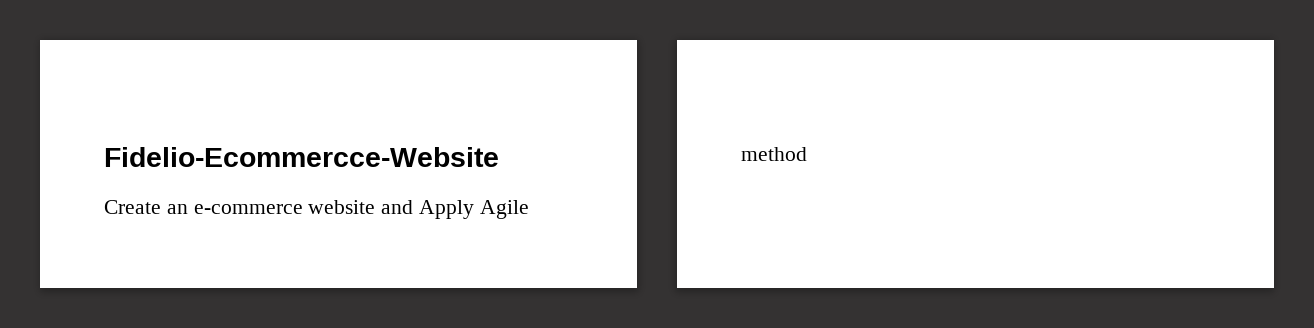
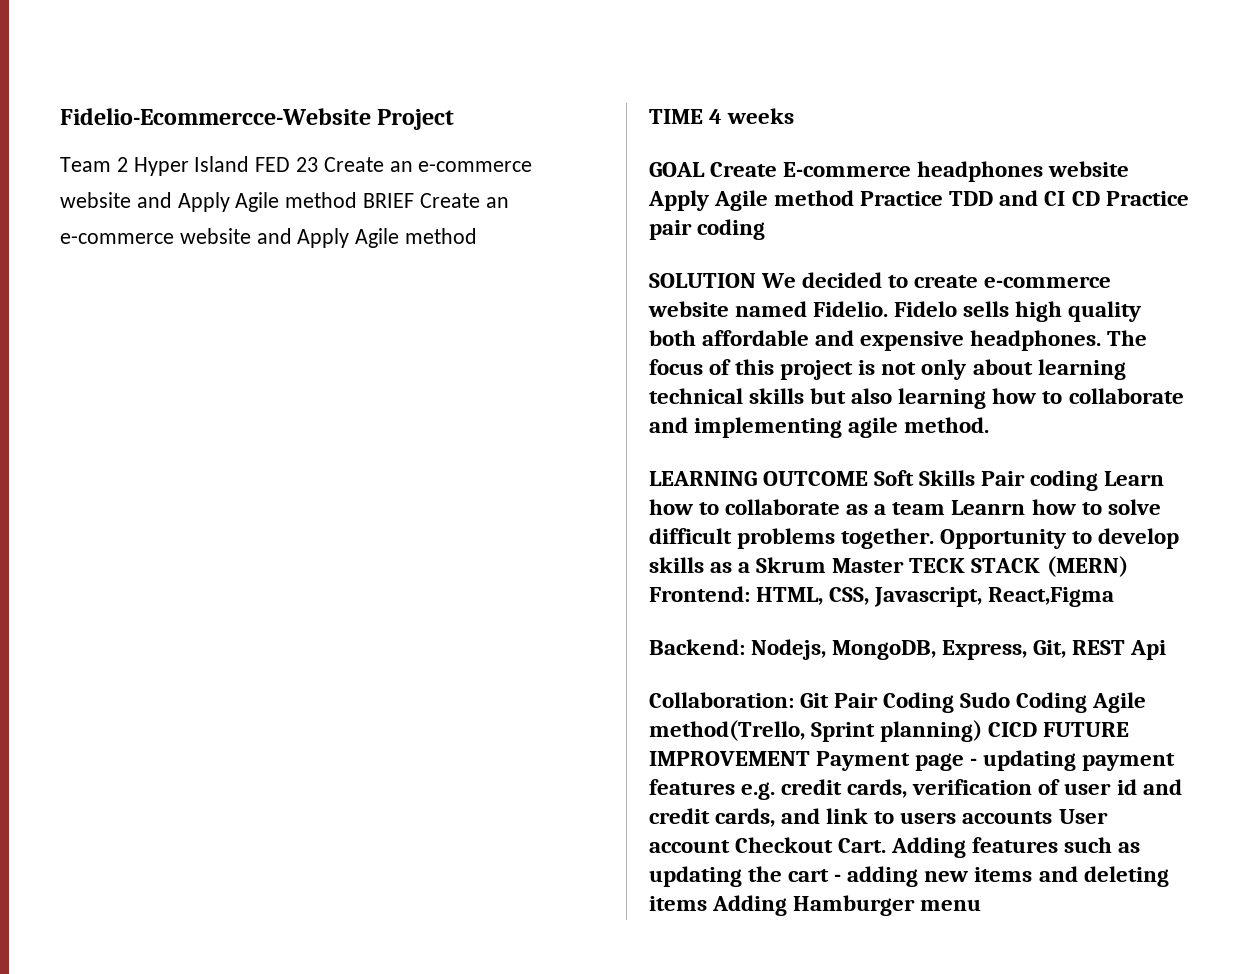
[104,200,529,219] [741,147,807,161] // Create an e-commerce website and Apply Agile method -> [377,109,455,130] [60,156,533,176] [60,192,509,212] [60,228,478,248] [649,108,795,124] [649,161,1130,182] [648,190,1189,211] [649,219,766,240] [649,272,1112,288] [648,301,1142,322] [649,330,1148,351] [649,359,1126,380] [649,388,1184,409] [649,417,990,438] [649,470,1165,491] [649,499,1161,515] [649,528,1180,549] [649,556,1128,577] [649,586,1115,607] [649,639,1167,660] [649,692,1147,713] [649,720,1130,742] [649,750,1176,771] [649,779,1182,800] [649,808,1108,827] [649,837,1141,858] [649,866,1169,887] [649,895,982,916] Project // Team 2 Hyper Island FED 23 Create an e-commerce website and Apply Agile method BRIEF Create an e-commerce website and Apply Agile method // TIME 4 weeks // GOAL Create E-commerce headphones website Apply Agile method Practice TDD and CI CD Practice pair coding // SOLUTION We decided to create e-commerce website named Fidelio. Fidelo sells high quality both affordable and expensive headphones. The focus of this project is not only about learning technical skills but also learning how to collaborate and implementing agile method. // LEARNING OUTCOME Soft Skills Pair coding Learn how to collaborate as a team Leanrn how to solve difficult problems together. Opportunity to develop skills as a Skrum Master TECK STACK (MERN) Frontend: HTML, CSS, Javascript, React,Figma // Backend: Nodejs, MongoDB, Express, Git, REST Api // Collaboration: Git Pair Coding Sudo Coding Agile method(Trello, Sprint planning) CICD FUTURE IMPROVEMENT Payment page - updating payment features e.g. credit cards, verification of user id and credit cards, and link to users accounts User account Checkout Cart. Adding features such as updating the cart - adding new items and deleting items Adding Hamburger menu

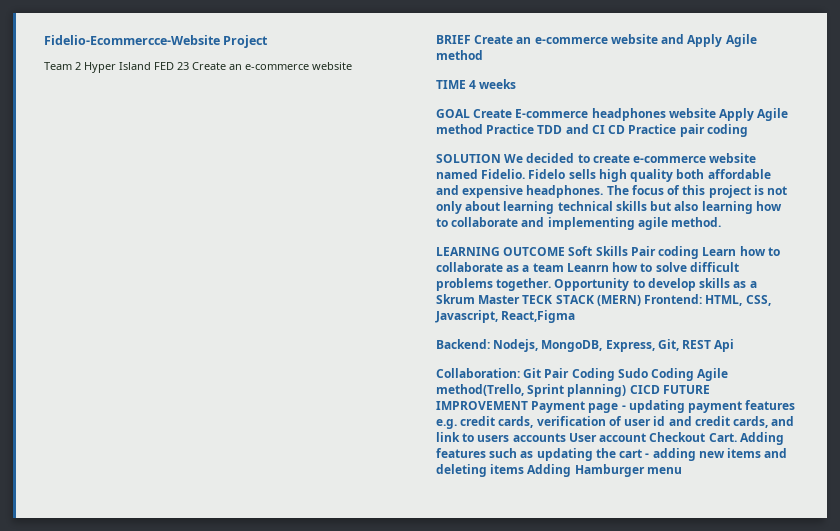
[136,192,358,212] and Apply Agile method -> (352, 66) //

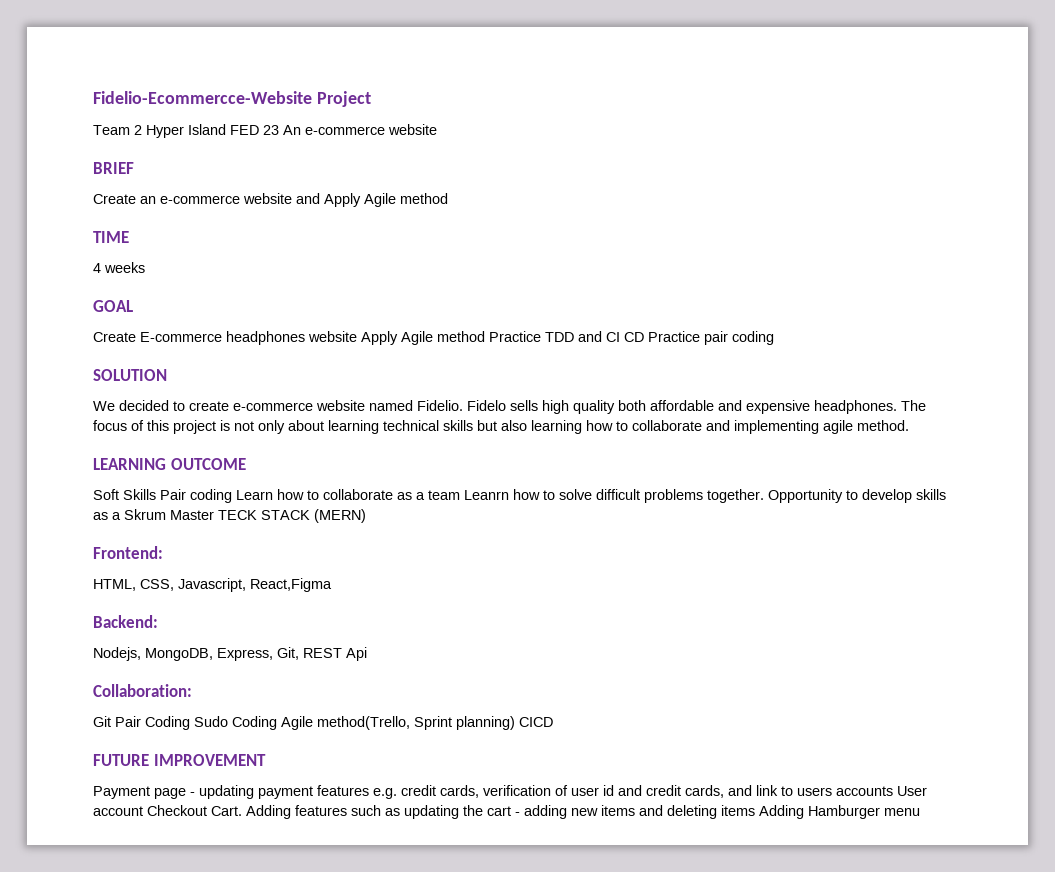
[192,62,242,70] Create an -> [283,125,301,135] An
(471, 39) none -> (134, 168) //
(466, 84) none -> (129, 237) //
(470, 113) none -> (133, 306) //
(501, 158) none -> (167, 375) //
(566, 251) none -> (246, 464) //
(641, 300) none -> (366, 516) //
(703, 299) none -> (163, 552) //
(490, 344) none -> (158, 621) //
(520, 373) none -> (192, 690) //
(660, 389) none -> (553, 722) //
(528, 405) none -> (266, 760) //

